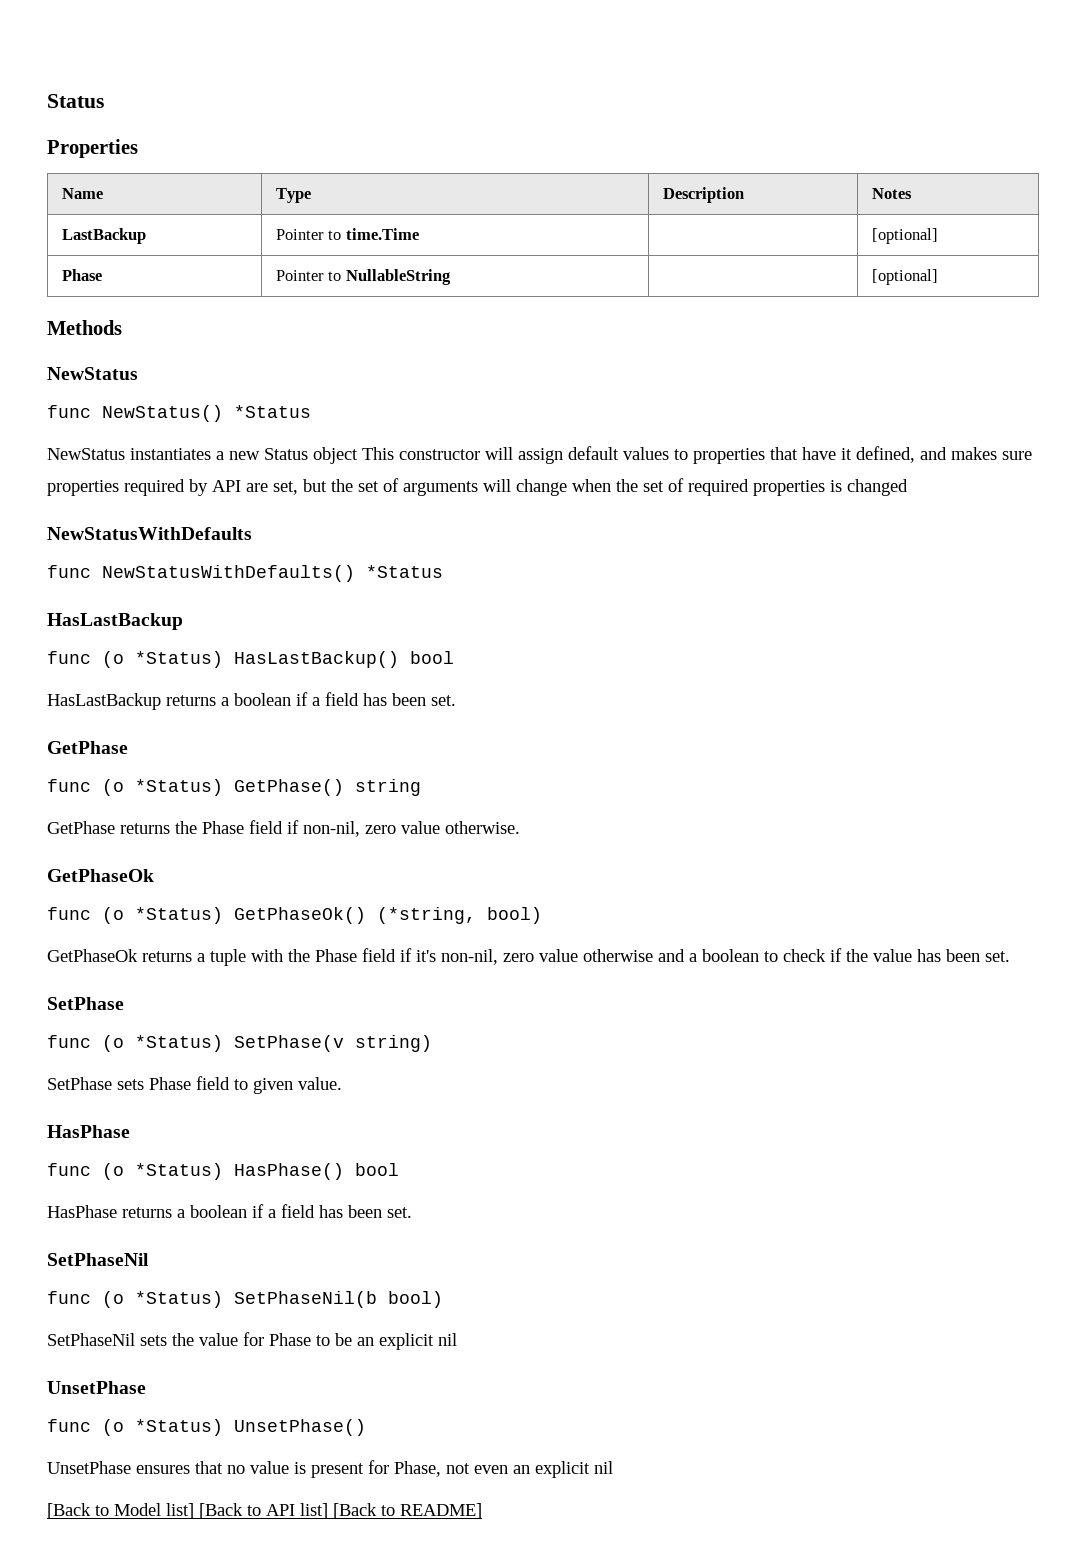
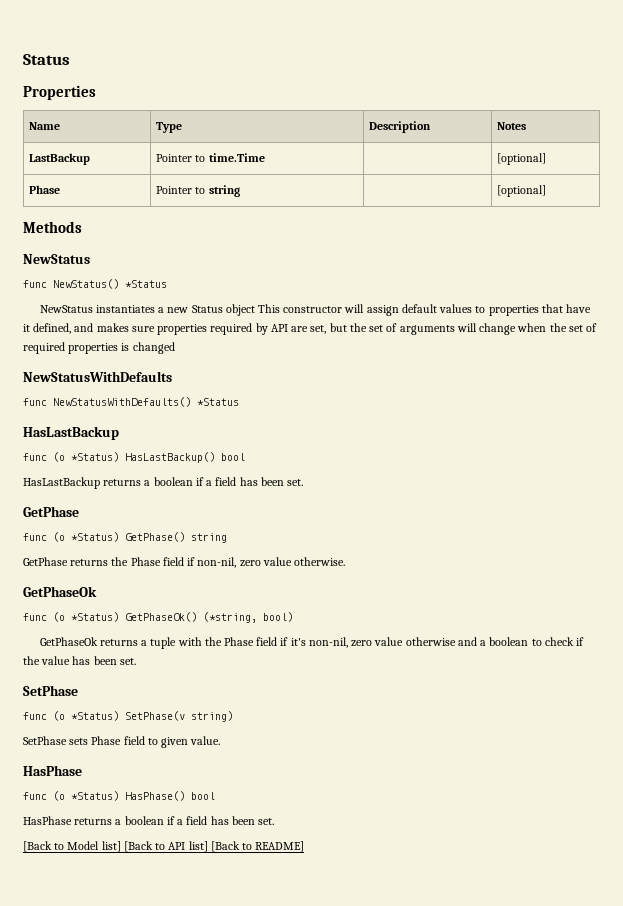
[345,269,451,285] NullableString -> [208,185,240,197] string
[47,1253,149,1266] [47,1291,443,1308] [47,1332,457,1350] [47,1381,146,1394] [47,1419,366,1436] [47,1460,613,1478] // SetPhaseNil // func (o *Status) SetPhaseNil(b bool) // SetPhaseNil sets the value for Phase to be an explicit nil // UnsetPhase // func (o *Status) UnsetPhase() // UnsetPhase ensures that no value is present for Phase, not even an explicit nil -> (275, 821) none

